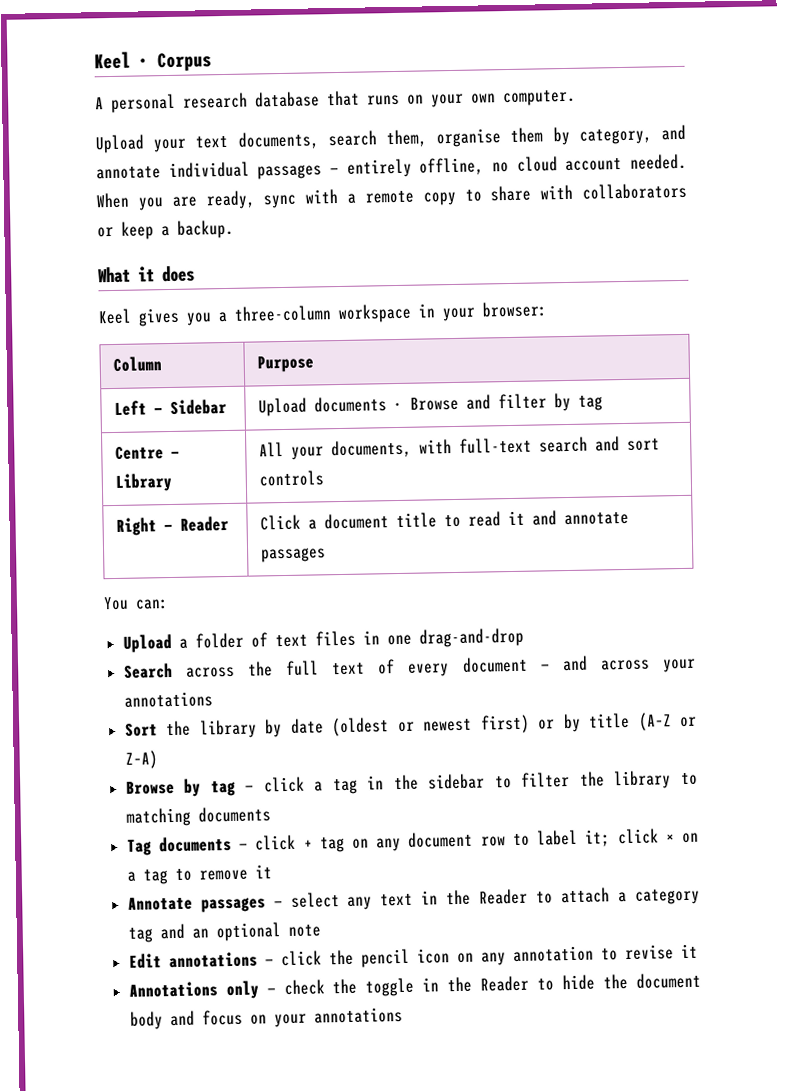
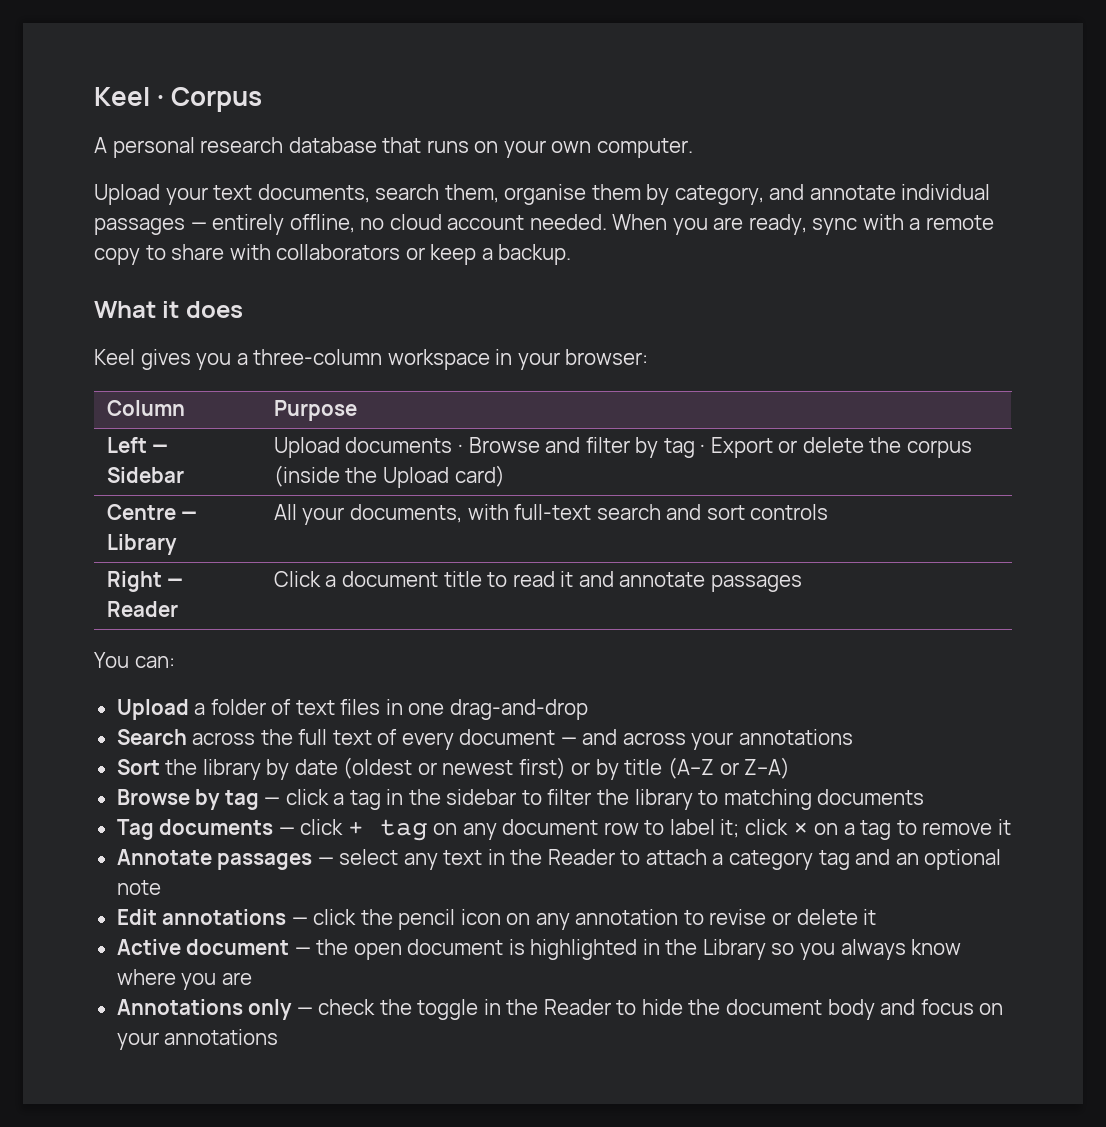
(603, 403) none -> [700,437,972,458] [273,465,505,488] · Export or delete the corpus (inside the Upload card)
[680,943,698,959] it -> [771,909,877,925] [116,939,962,960] [116,969,252,990] or delete it // Active document — the open document is highlighted in the Library so you always know where you are

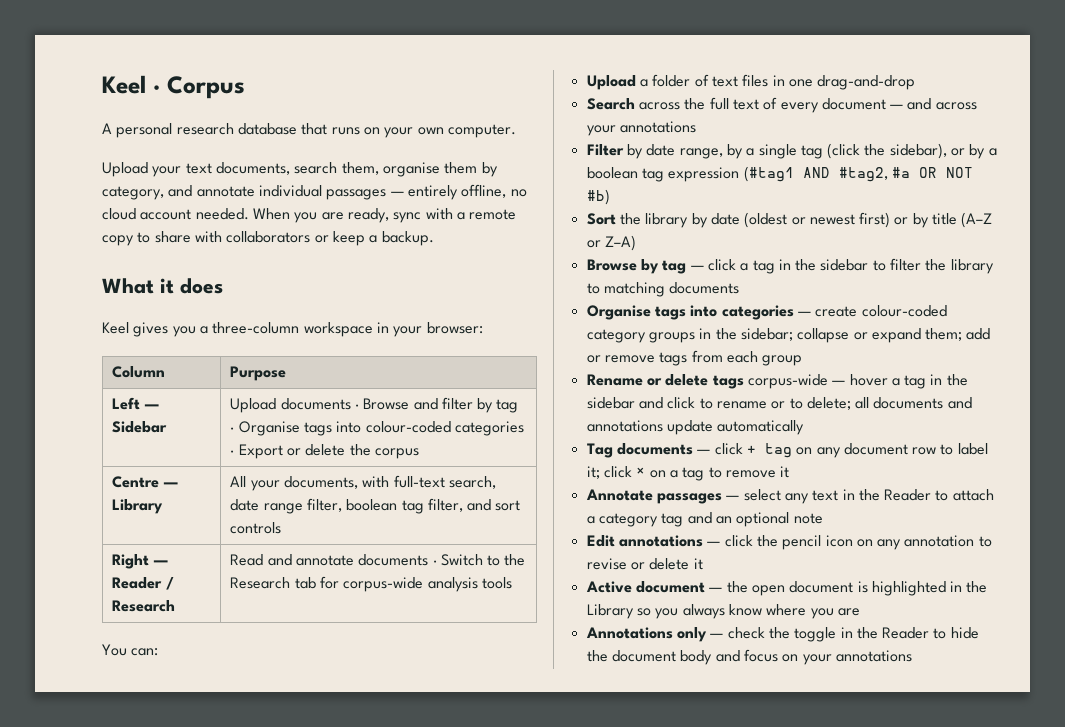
(706, 448) none -> [238,421,524,436] [230,450,235,455] Organise tags into colour-coded categories ·
[273,465,505,488] (inside the Upload card) -> (419, 453) none
[596,504,661,520] search -> [448,476,496,489] [230,498,463,514] search, date range filter, boolean tag filter,
[273,571,802,592] | Click a document title to read it and annotate passages -> [165,577,174,590] [112,600,176,612] [230,554,526,566] [230,576,512,592] / Research | Read and annotate documents · Switch to the Research tab for corpus-wide analysis tools
(853, 737) none -> [586,143,997,159] [586,166,973,182] [586,189,610,205] // Filter by date range, by a single tag (click the sidebar), or by a boolean tag expression (#tag1 AND #tag2, #a OR NOT #b)
(925, 797) none -> [586,305,947,320] [586,328,991,343] [586,350,803,366] [586,374,968,389] [586,397,972,410] [586,420,805,435] // Organise tags into categories — create colour-coded category groups in the sidebar; collapse or expand them; add or remove tags from each group // Rename or delete tags corpus-wide — hover a tag in the sidebar and click to rename or to delete; all documents and annotations update automatically

